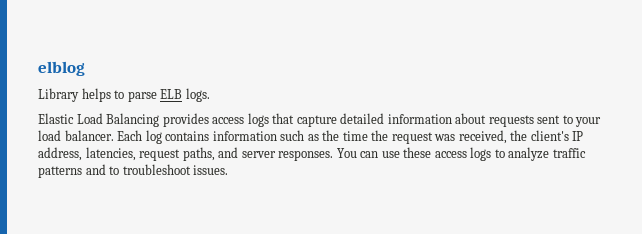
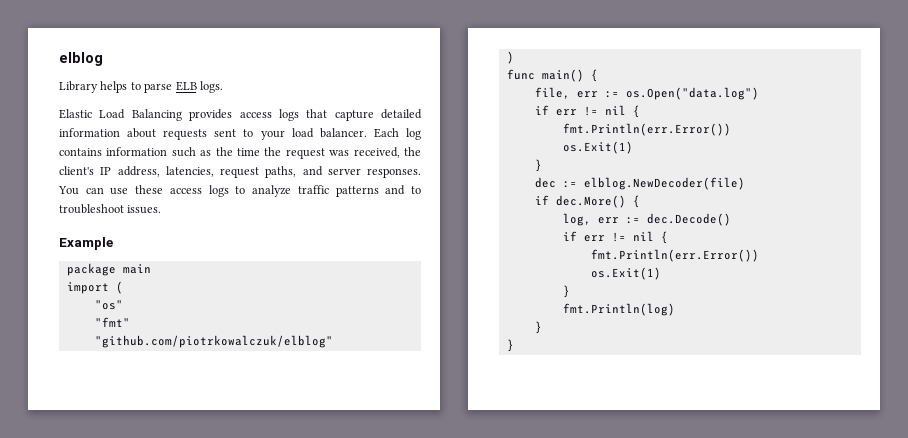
(229, 170) none -> [59,237,113,250] [66,263,151,276] [66,281,123,294] [94,300,123,310] [94,317,130,327] [94,335,333,348] [506,51,514,64] [506,69,598,82] [534,87,759,100] [534,105,640,118] [562,123,731,136] [562,141,633,154] [534,159,542,172] [534,177,745,190] [534,195,640,208] [562,213,731,226] [562,231,668,244] [590,249,759,262] [590,267,661,280] [562,285,570,298] [562,303,675,316] [534,321,542,334] [506,339,514,352] // Example // package main // import ( // "os" // "fmt" // "github.com/piotrkowalczuk/elblog" // ) // func main() { // file, err := os.Open("data.log") // if err != nil { // fmt.Println(err.Error()) // os.Exit(1) // } // dec := elblog.NewDecoder(file) // if dec.More() { // log, err := dec.Decode() // if err != nil { // fmt.Println(err.Error()) // os.Exit(1) // } // fmt.Println(log) // } // }

